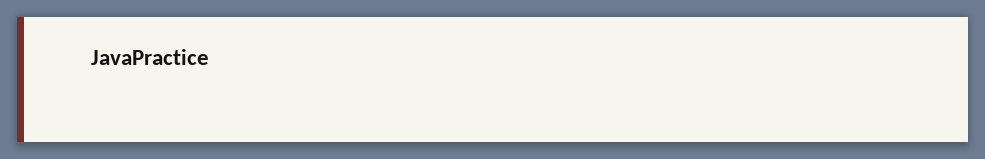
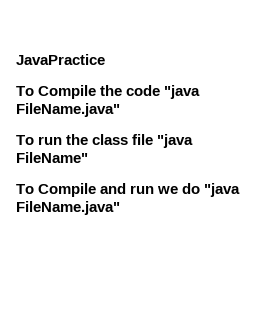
(209, 57) none -> [16,85,201,99] [16,103,120,117] [16,134,194,148] [16,152,88,163] [16,183,241,197] [16,201,120,215] // To Compile the code "java FileName.java" // To run the class file "java FileName" // To Compile and run we do "java FileName.java"

